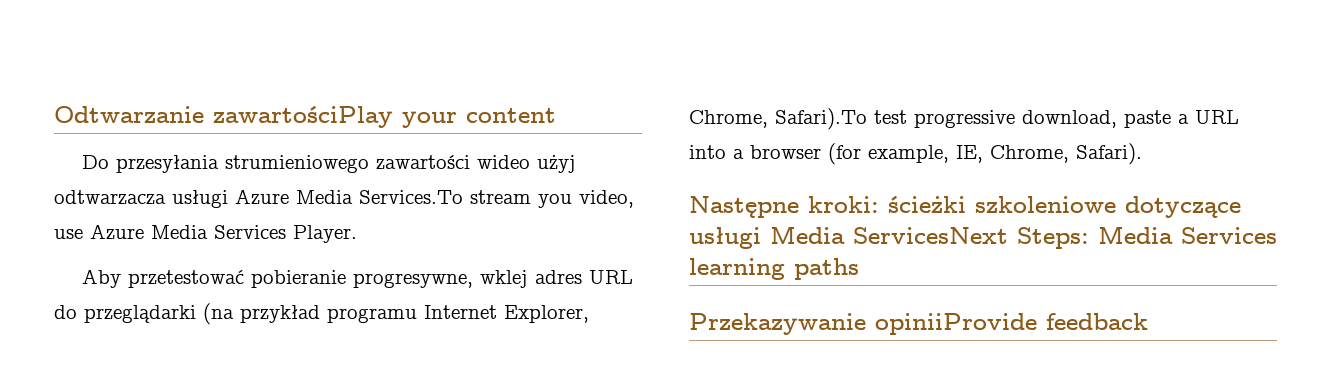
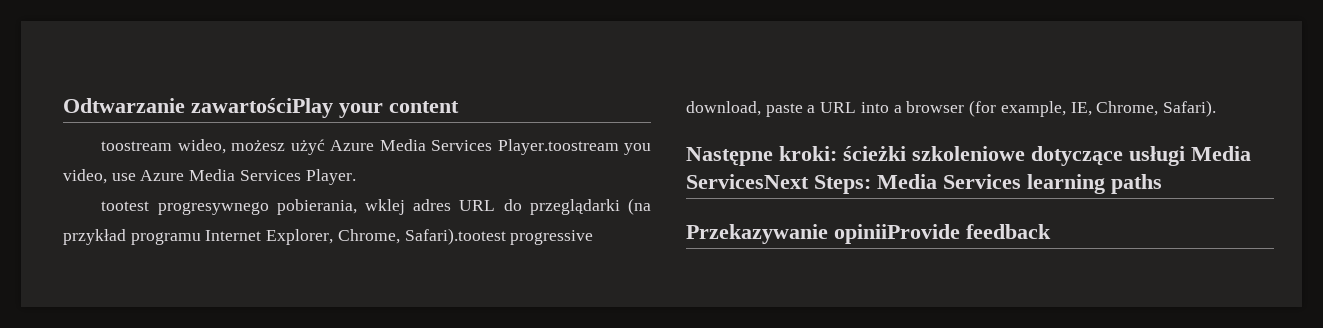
[81,155,576,173] [54,189,531,208] Do przesyłania strumieniowego zawartości wideo użyj odtwarzacza usługi Azure Media Services.To stream -> [101,139,619,155] toostream wideo, możesz użyć Azure Media Services Player.toostream
[81,269,473,288] Aby przetestować pobieranie progresywne, -> [101,199,357,215] tootest progresywnego pobierania,
[775,108,907,130] Safari).To test -> [404,228,506,245] Safari).tootest

